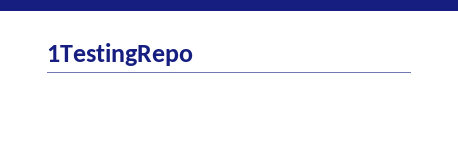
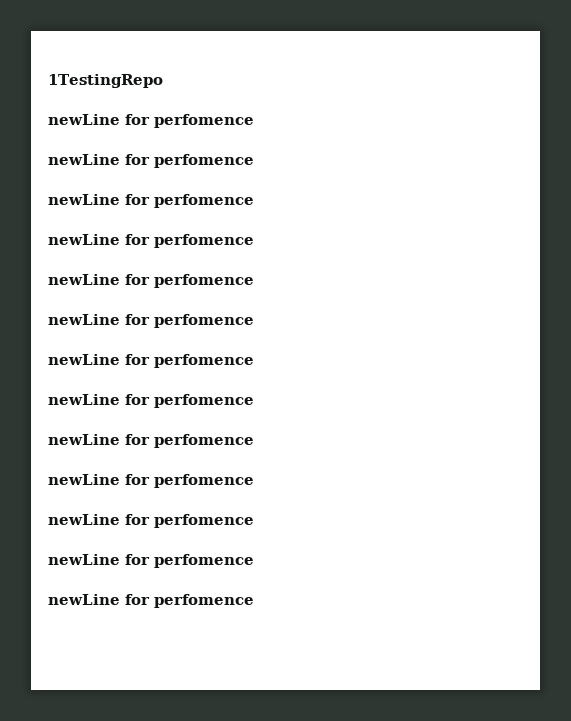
(193, 54) none -> [48,114,254,128] [48,154,254,168] [48,194,254,208] [48,234,254,248] [48,274,254,288] [48,314,254,328] [48,354,254,368] [48,394,254,408] [48,434,254,448] [48,474,254,488] [48,514,254,528] [48,554,254,568] [48,594,254,608] // newLine for perfomence // newLine for perfomence // newLine for perfomence // newLine for perfomence // newLine for perfomence // newLine for perfomence // newLine for perfomence // newLine for perfomence // newLine for perfomence // newLine for perfomence // newLine for perfomence // newLine for perfomence // newLine for perfomence

